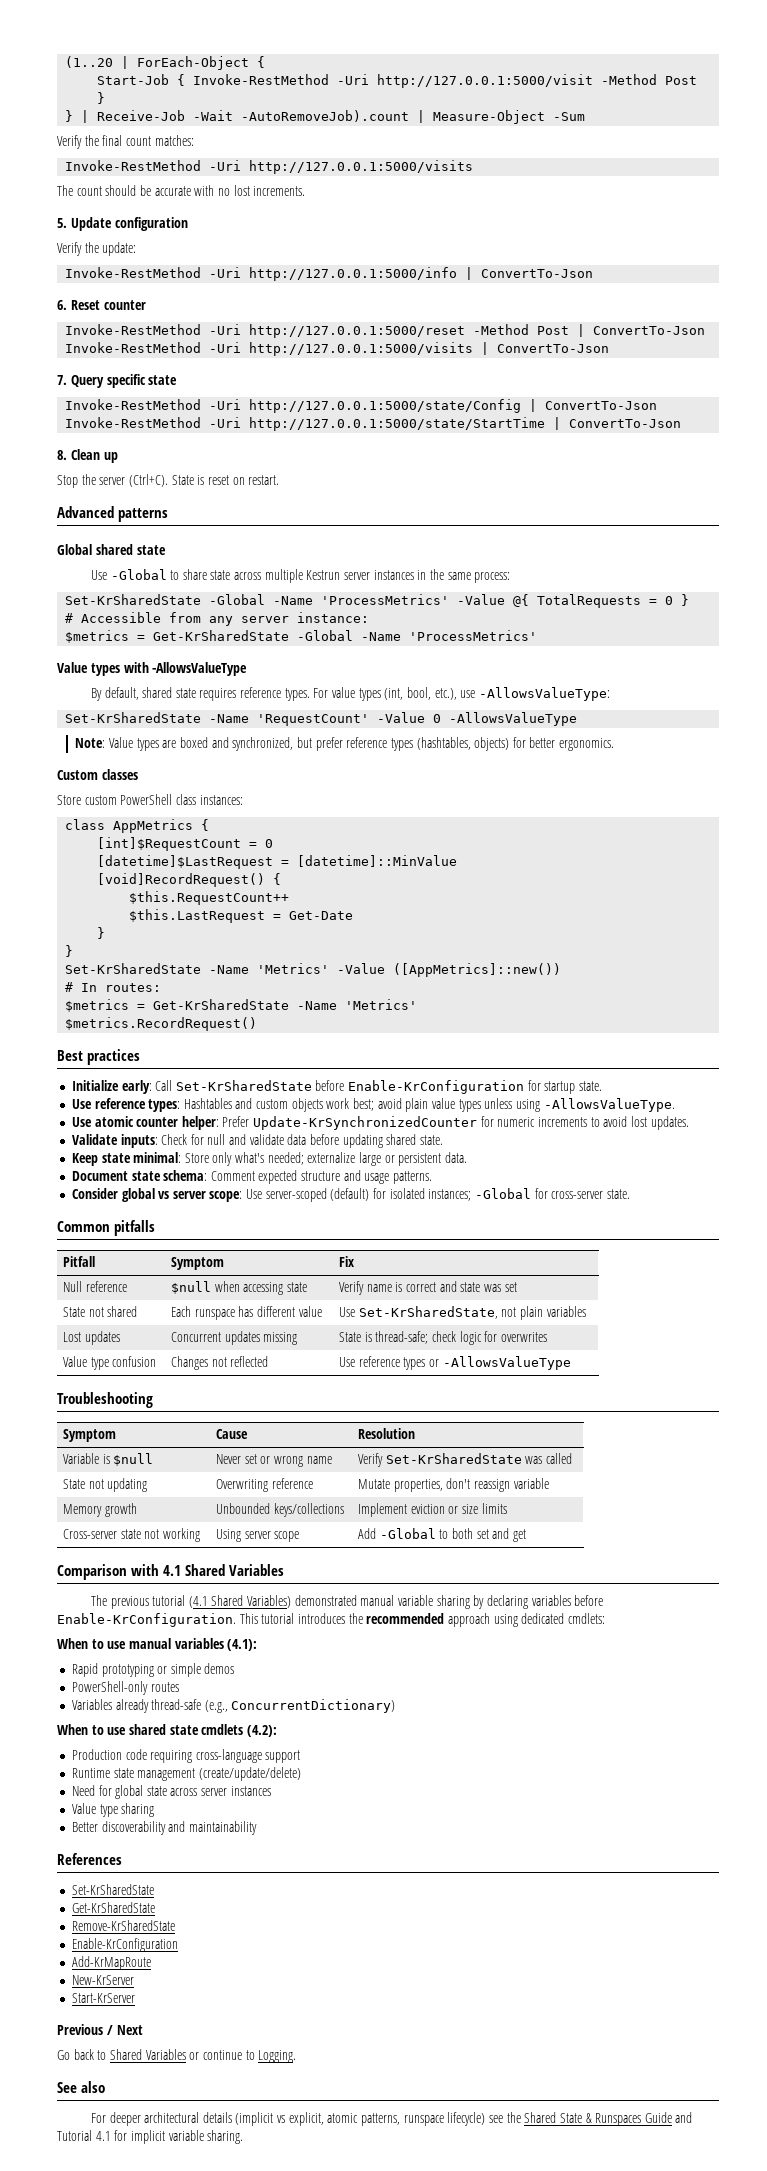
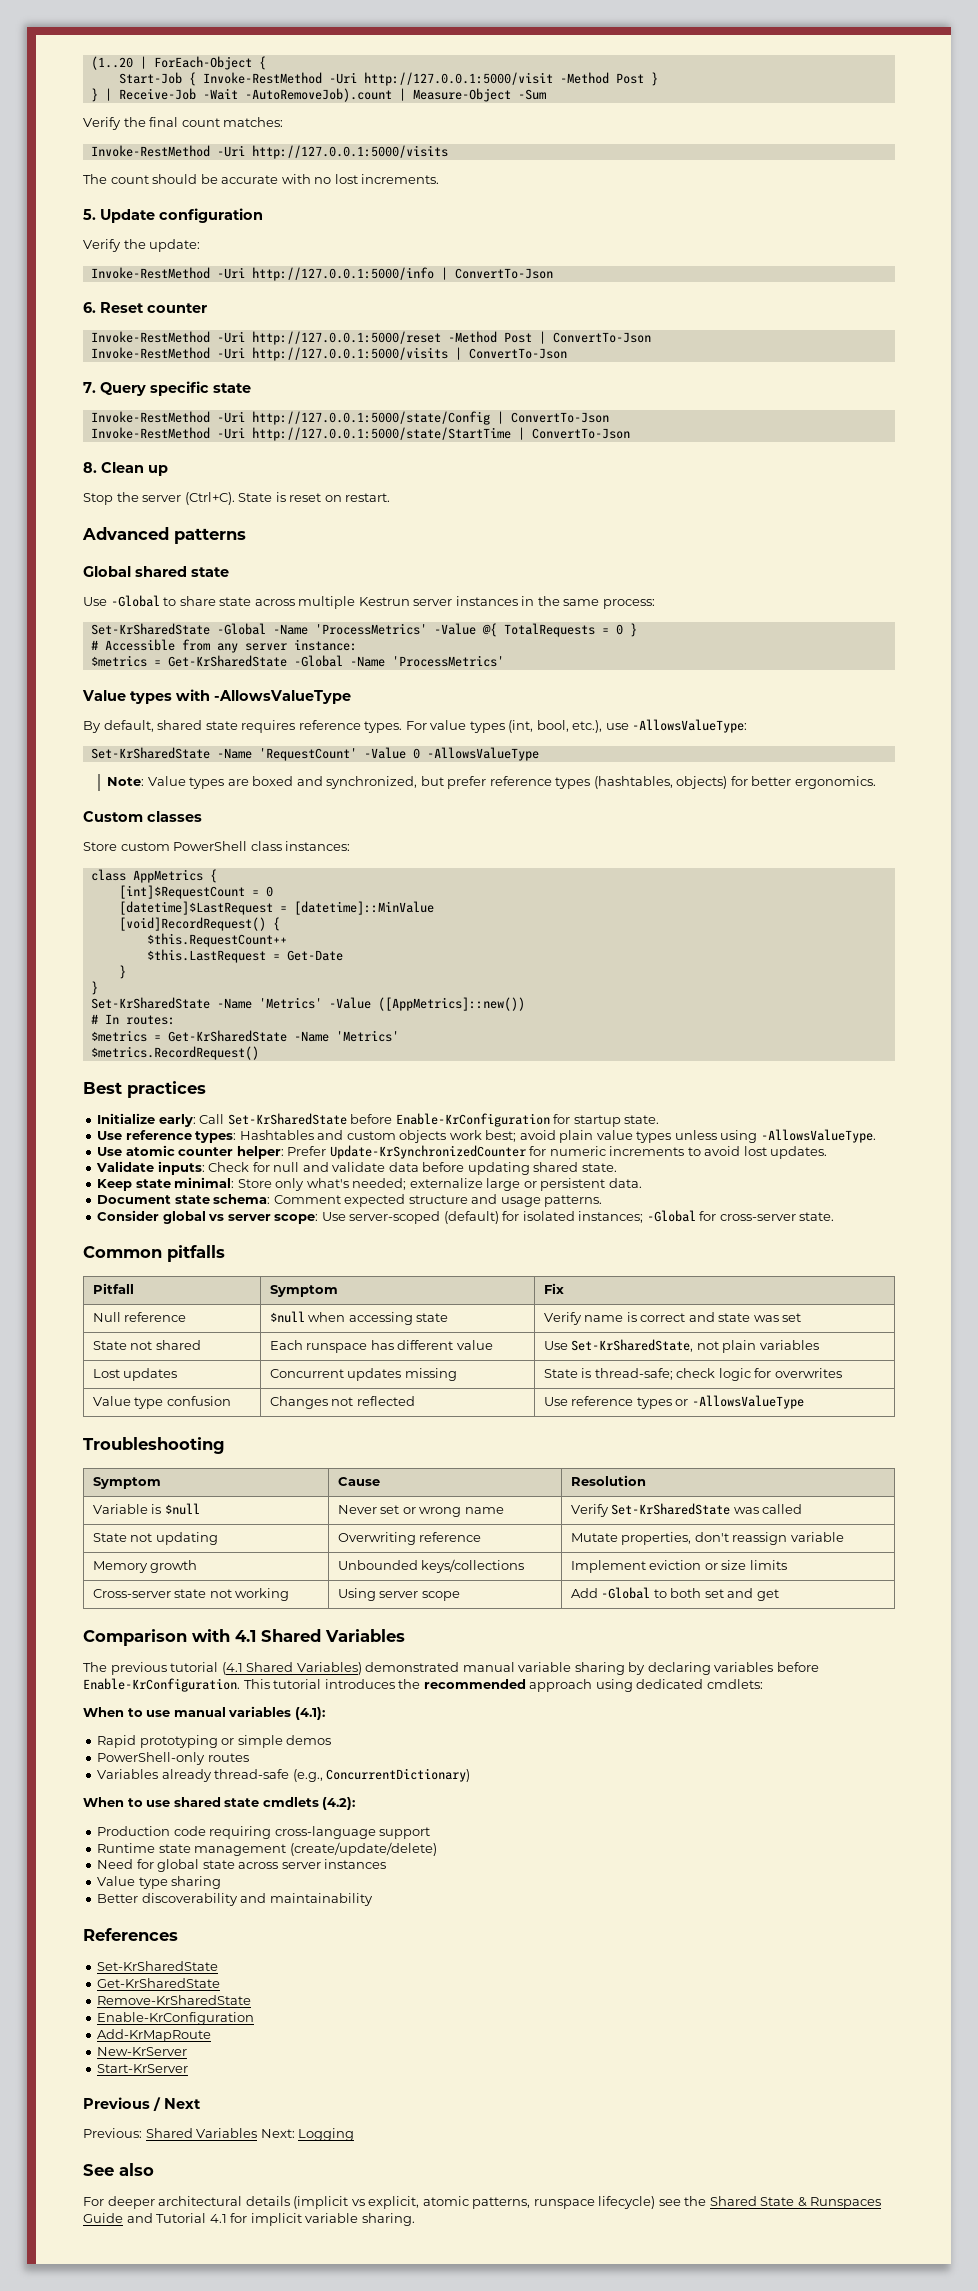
[57,2049,297,2063] Go back to Shared Variables or continue to Logging. -> [83,2128,355,2141] Previous: Shared Variables Next: Logging

